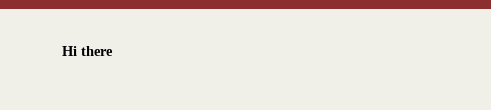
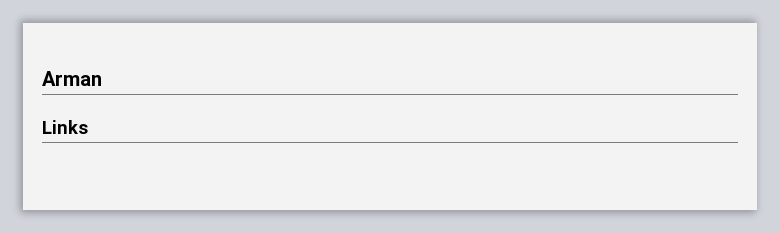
[62,46,113,56] Hi there -> [42,71,102,86] [42,120,88,134] Arman // Links

